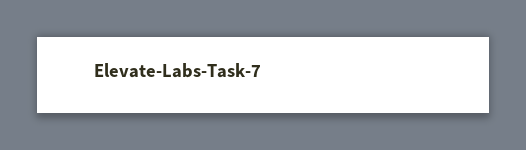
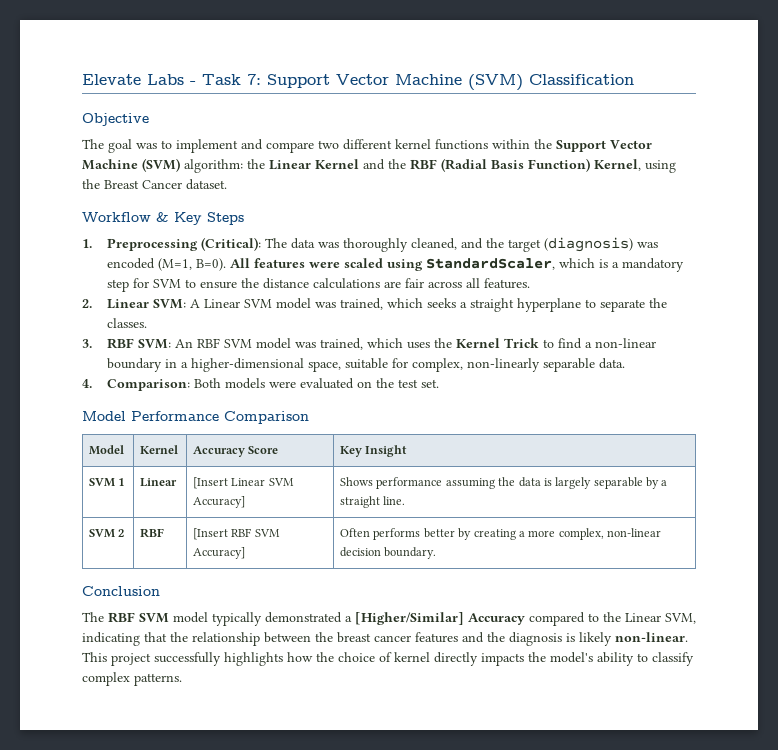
[94,63,261,78] Elevate-Labs-Task-7 -> [82,74,634,91] [82,113,149,126] [82,139,652,153] [82,158,676,173] [82,179,227,190] [82,212,244,225] [82,237,659,252] [107,258,685,272] [107,278,531,292] [82,298,668,312] [107,318,148,328] [82,338,657,350] [107,358,626,372] [82,378,440,391] [82,411,309,424] [89,445,125,455] [140,445,179,454] [193,446,279,457] [340,445,408,457] [89,478,125,487] [140,478,178,487] [193,477,294,489] [193,496,246,508] [340,477,668,489] [340,496,406,508] [89,529,125,538] [140,528,165,538] [193,528,280,540] [193,547,246,559] [340,528,662,540] [340,547,437,559] [82,586,160,596] [82,612,696,626] [82,632,688,646] [82,652,694,666] [82,672,182,686] Elevate Labs - Task 7: Support Vector Machine (SVM) Classification // Objective // The goal was to implement and compare two different kernel functions within the Support Vector Machine (SVM) algorithm: the Linear Kernel and the RBF (Radial Basis Function) Kernel, using the Breast Cancer dataset. // Workflow & Key Steps // 1. Preprocessing (Critical): The data was thoroughly cleaned, and the target (diagnosis) was encoded (M=1, B=0). All features were scaled using StandardScaler, which is a mandatory step for SVM to ensure the distance calculations are fair across all features. // 2. Linear SVM: A Linear SVM model was trained, which seeks a straight hyperplane to separate the classes. // 3. RBF SVM: An RBF SVM model was trained, which uses the Kernel Trick to find a non-linear boundary in a higher-dimensional space, suitable for complex, non-linearly separable data. // 4. Comparison: Both models were evaluated on the test set. // Model Performance Comparison // Model | Kernel | Accuracy Score | Key Insight // SVM 1 | Linear | [Insert Linear SVM Accuracy] | Shows performance assuming the data is largely separable by a straight line. // SVM 2 | RBF | [Insert RBF SVM Accuracy] | Often performs better by creating a more complex, non-linear decision boundary. // Conclusion // The RBF SVM model typically demonstrated a [Higher/Similar] Accuracy compared to the Linear SVM, indicating that the relationship between the breast cancer features and the diagnosis is likely non-linear. This project successfully highlights how the choice of kernel directly impacts the model's ability to classify complex patterns.

